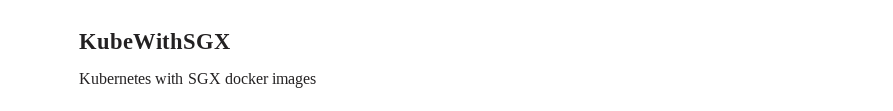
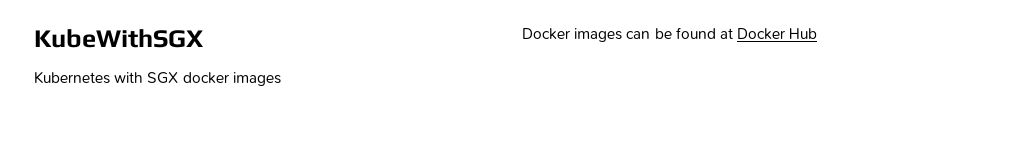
(317, 80) none -> [522,27,818,42] // Docker images can be found at Docker Hub

